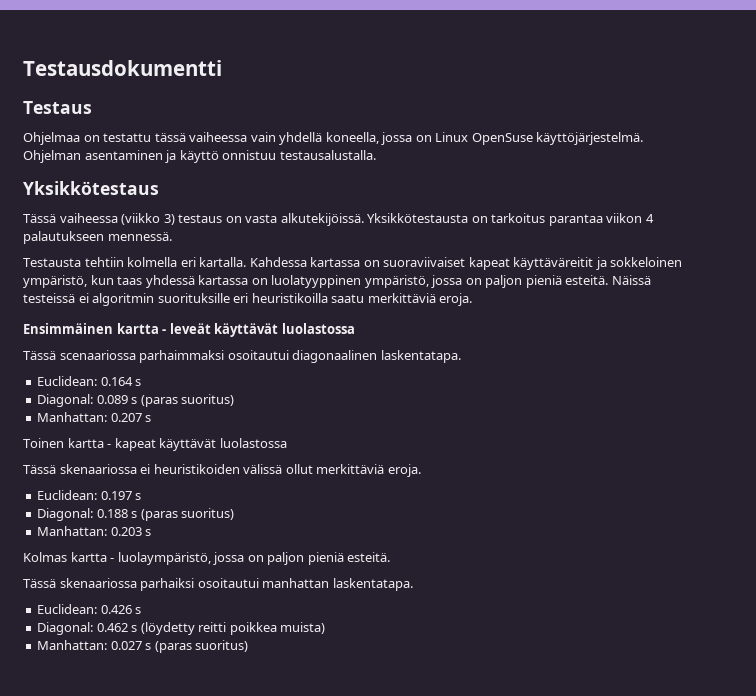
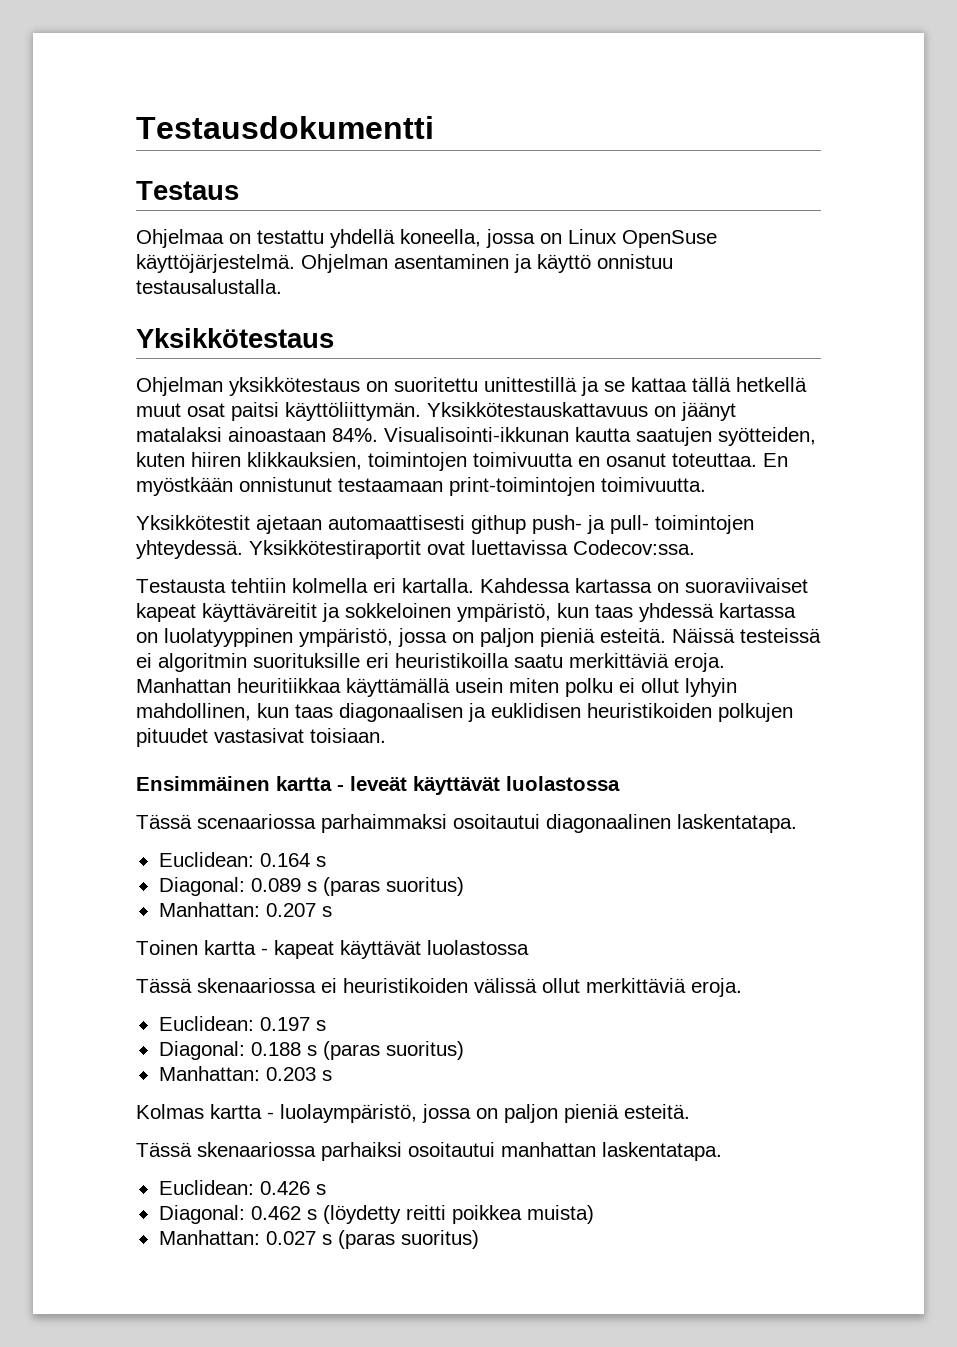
[154,132,276,142] tässä vaiheessa vain -> (324, 237) none
[23,213,654,226] [23,231,172,244] Tässä vaiheessa (viikko 3) testaus on vasta alkutekijöissä. Yksikkötestausta on tarkoitus parantaa viikon 4 palautukseen mennessä. -> [136,377,807,396] [136,402,736,421] [136,427,816,446] [136,452,788,471] [136,477,706,496] [136,515,754,534] [136,540,695,559] Ohjelman yksikkötestaus on suoritettu unittestillä ja se kattaa tällä hetkellä muut osat paitsi käyttöliittymän. Yksikkötestauskattavuus on jäänyt matalaksi ainoastaan 84%. Visualisointi-ikkunan kautta saatujen syötteiden, kuten hiiren klikkauksien, toimintojen toimivuutta en osanut toteuttaa. En myöstkään onnistunut testaamaan print-toimintojen toimivuutta. // Yksikkötestit ajetaan automaattisesti githup push- ja pull- toimintojen yhteydessä. Yksikkötestiraportit ovat luettavissa Codecov:ssa.
(473, 299) none -> [136,678,737,697] [136,703,793,722] [136,728,386,747] Manhattan heuritiikkaa käyttämällä usein miten polku ei ollut lyhyin mahdollinen, kun taas diagonaalisen ja euklidisen heuristikoiden polkujen pituudet vastasivat toisiaan.

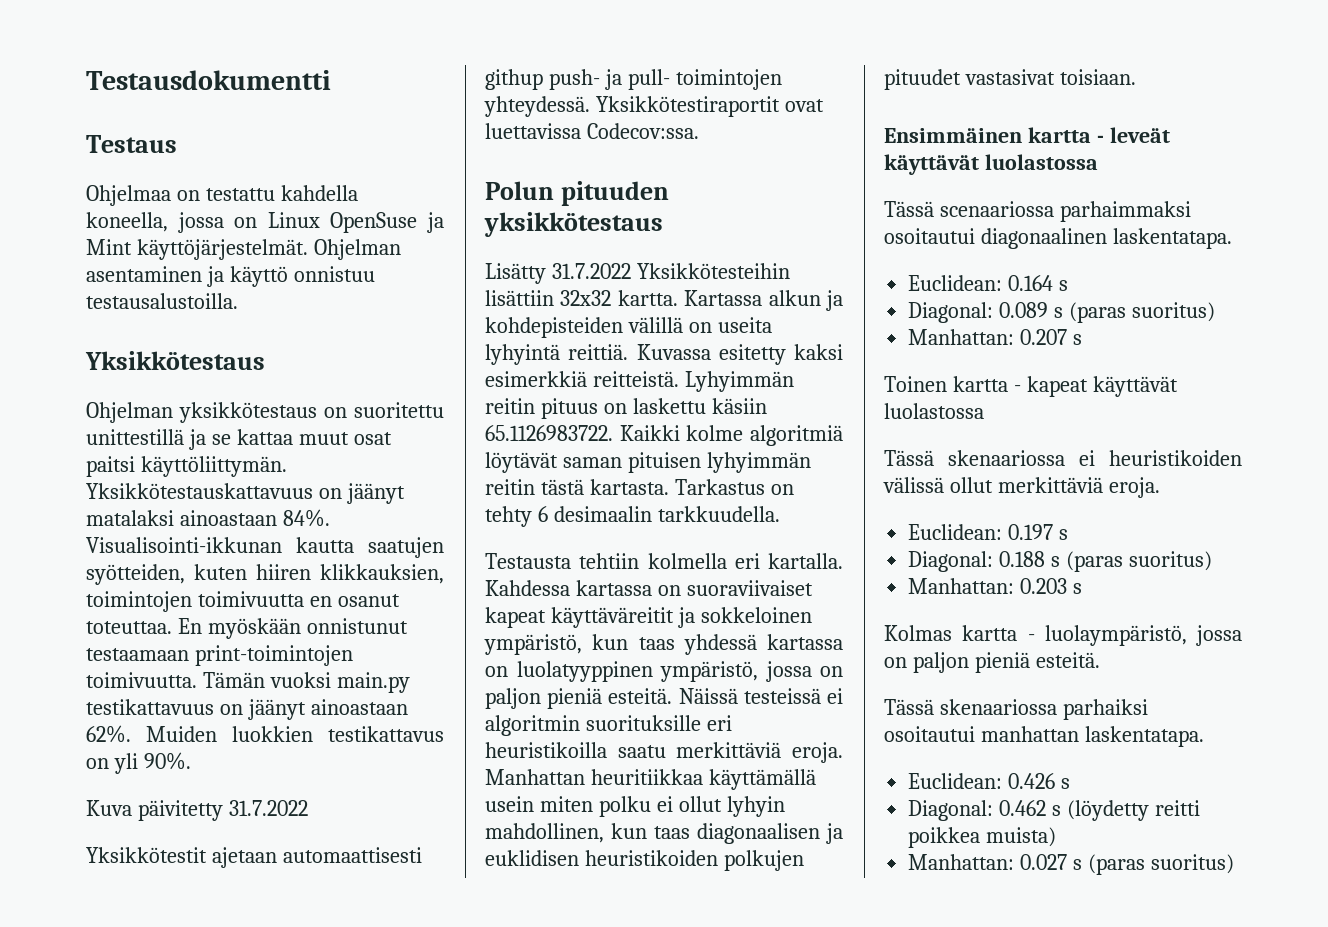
[330,229,395,248] yhdellä -> [280,185,358,201] kahdella
[136,254,295,273] käyttöjärjestelmä. -> [427,212,444,233] [86,239,308,260] ja Mint käyttöjärjestelmät.
[136,279,282,294] testausalustalla. -> [86,293,238,309] testausalustoilla.
[692,377,807,392] tällä hetkellä -> (293, 437) none
[136,477,233,496] myöstkään -> [207,618,301,639] myöskään
(706, 484) none -> [202,672,410,693] [86,699,408,720] [86,725,444,743] [86,752,191,774] [86,800,308,821] Tämän vuoksi main.py testikattavuus on jäänyt ainoastaan 62%. Muiden luokkien testikattavus on yli 90%. // Kuva päivitetty 31.7.2022
(695, 547) none -> [485,181,669,206] [484,212,663,237] [485,263,790,284] [485,290,843,311] [485,317,772,338] [485,344,843,365] [485,371,794,392] [485,398,767,419] [485,425,843,446] [485,452,811,473] [485,479,794,495] [485,506,780,527] // Polun pituuden yksikkötestaus // Lisätty 31.7.2022 Yksikkötesteihin lisättiin 32x32 kartta. Kartassa alkun ja kohdepisteiden välillä on useita lyhyintä reittiä. Kuvassa esitetty kaksi esimerkkiä reitteistä. Lyhyimmän reitin pituus on laskettu käsiin 65.1126983722. Kaikki kolme algoritmiä löytävät saman pituisen lyhyimmän reitin tästä kartasta. Tarkastus on tehty 6 desimaalin tarkkuudella.

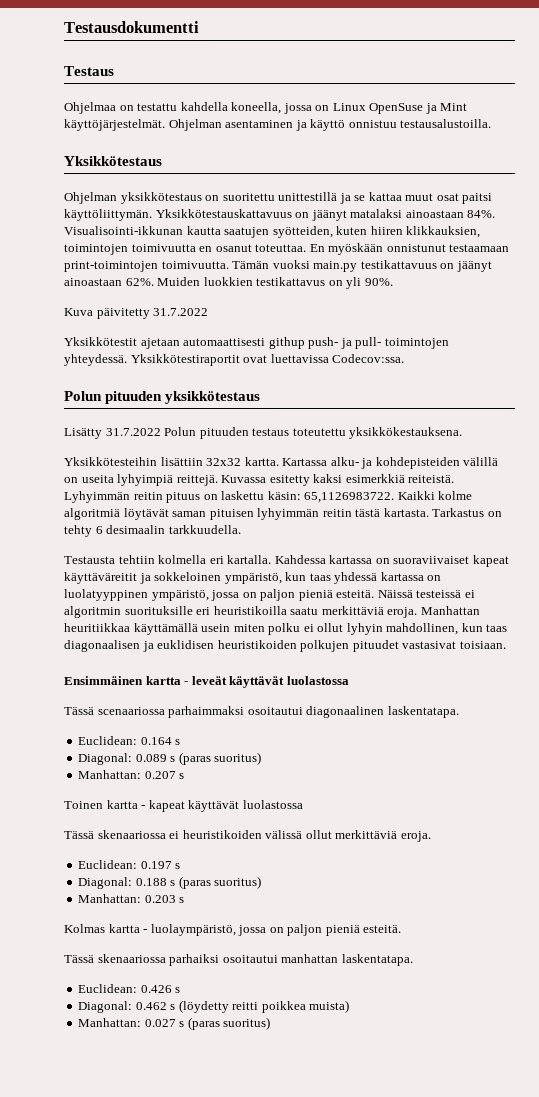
(631, 271) none -> [164,427,463,439] Polun pituuden testaus toteutettu yksikkökestauksena. //
[768,290,821,306] alkun -> [330,457,359,466] alku-
[485,344,629,365] lyhyintä reittiä. -> [117,474,218,486] lyhyimpiä reittejä.
[592,371,679,387] reitteistä. -> [408,475,455,483] reiteistä.
[711,398,767,414] [485,425,613,441] käsiin 65.1126983722. -> [267,491,395,503] käsin: 65,1126983722.

